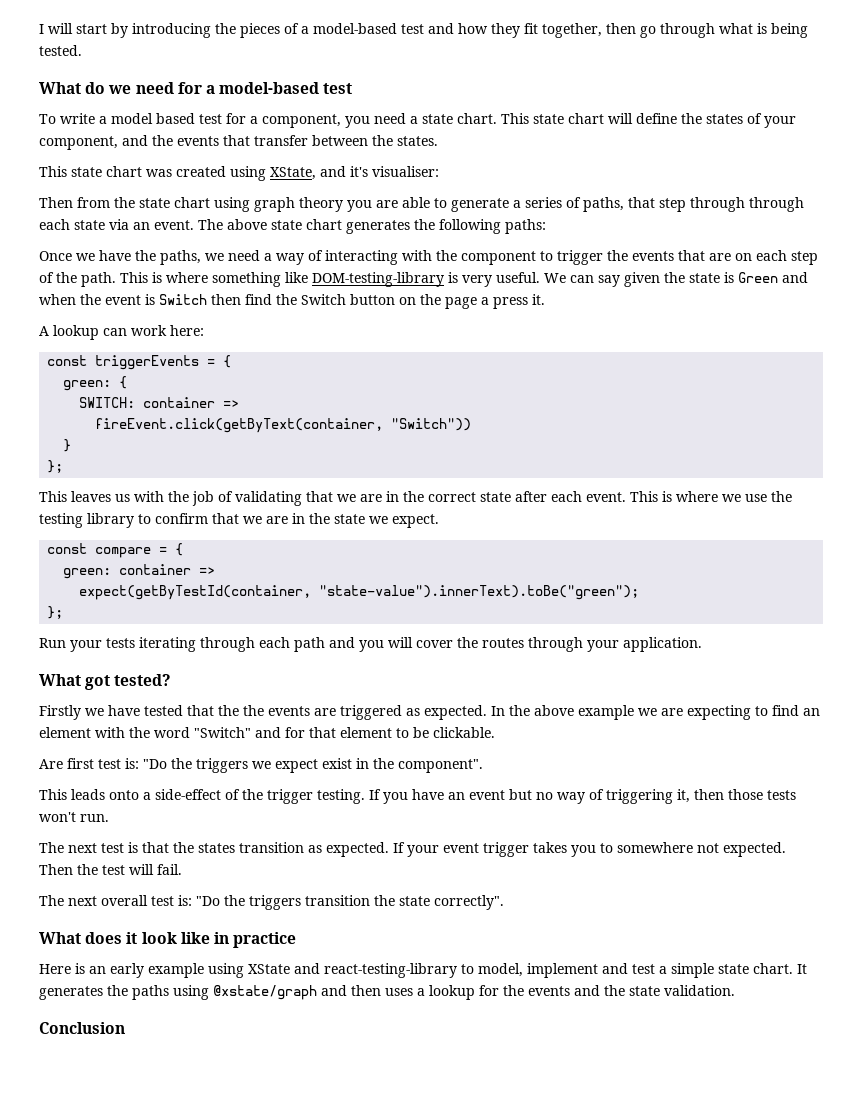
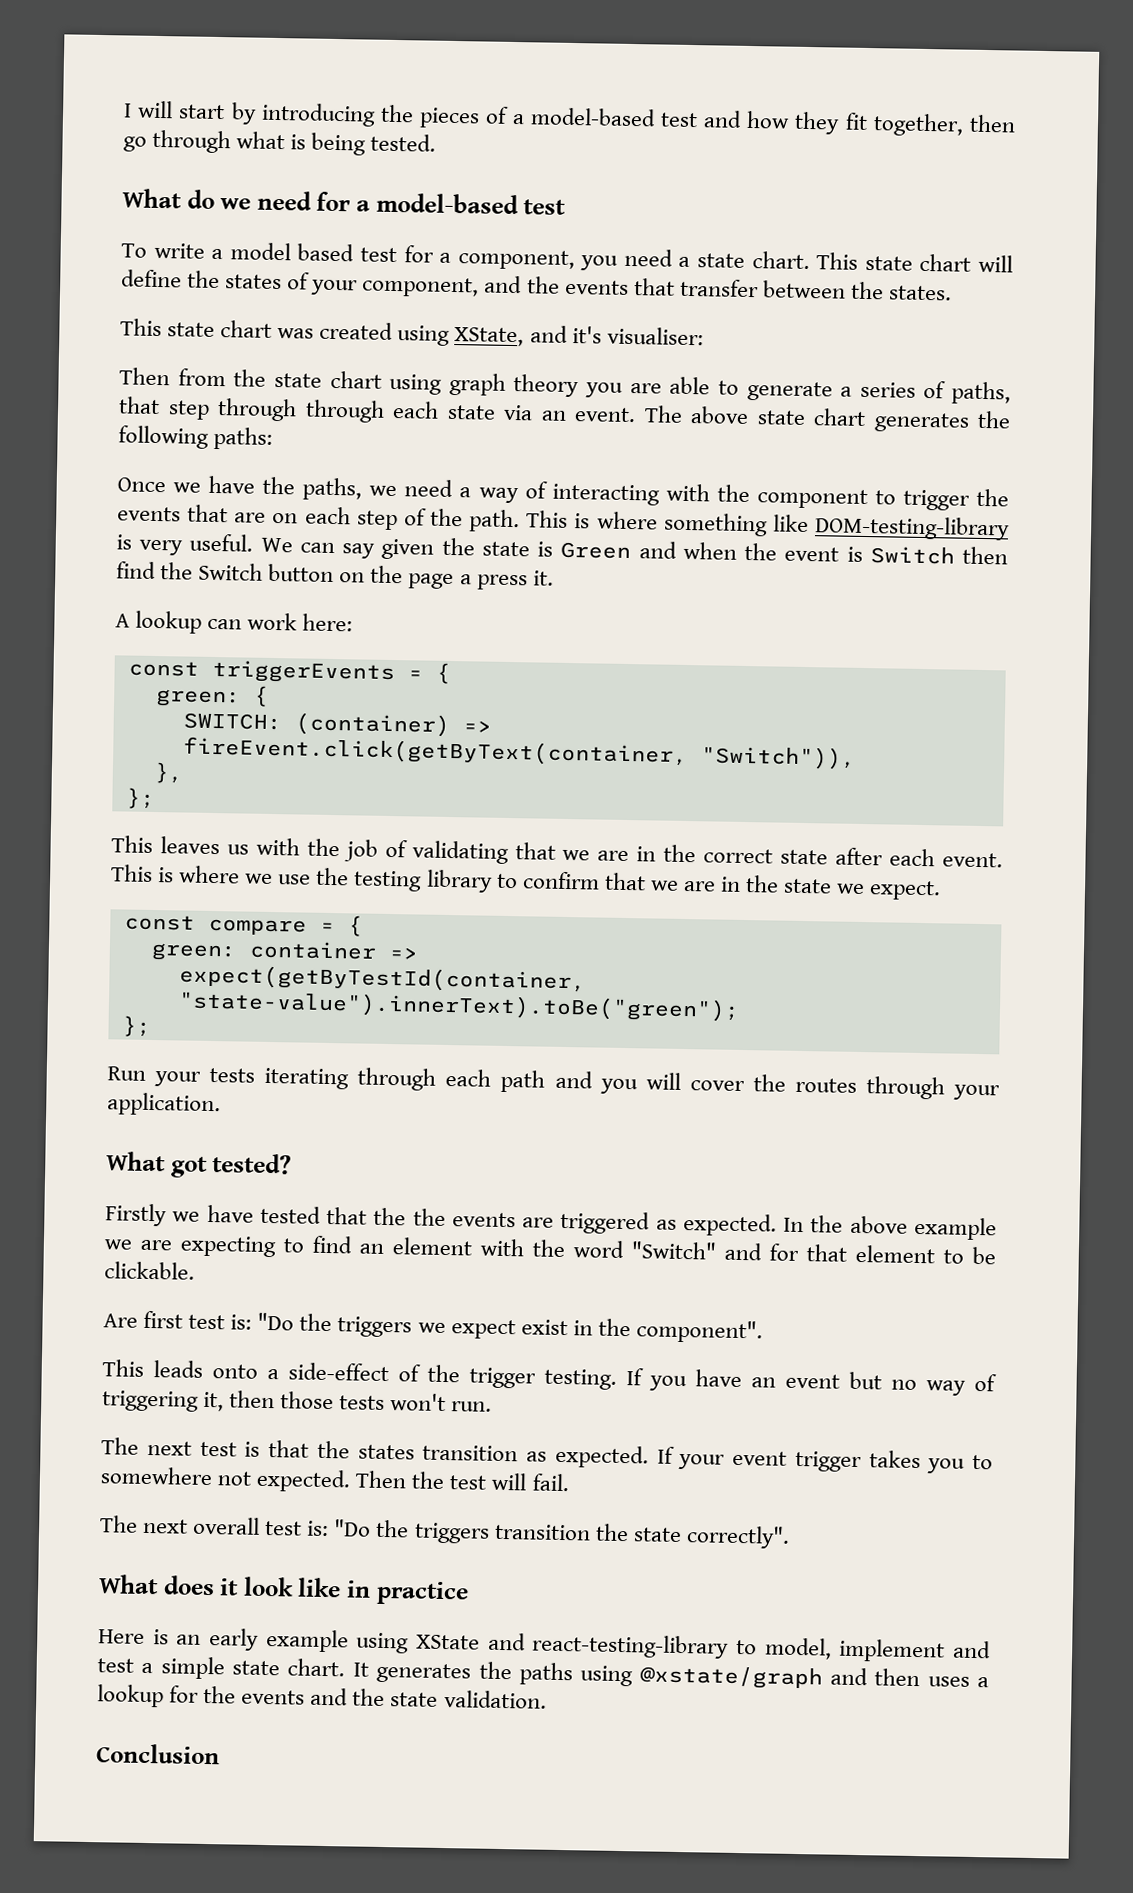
[143,397,240,408] [95,418,472,433] [63,439,72,452] container => // fireEvent.click(getByText(container, "Switch")) // } -> [294,712,492,737] [182,736,856,770] [153,761,184,784] (container) => fireEvent.click(getByText(container, "Switch")), // },

